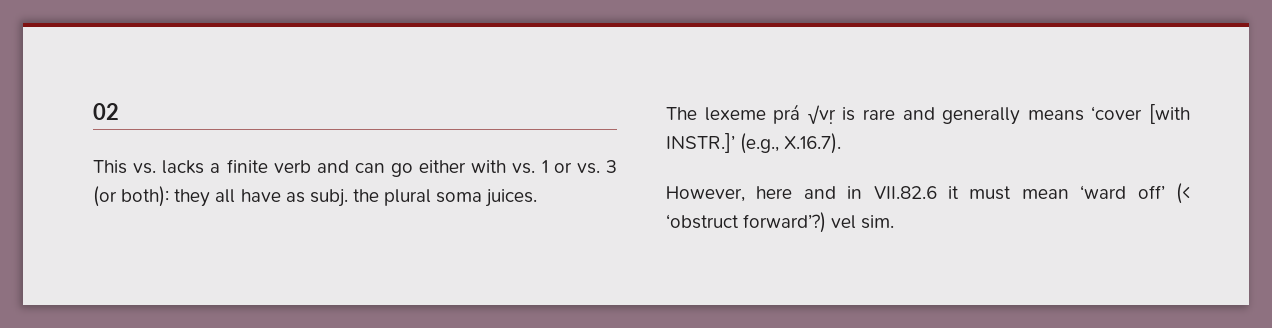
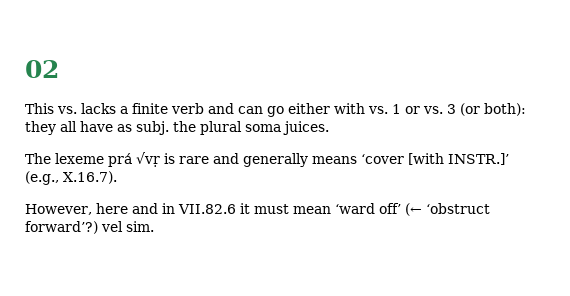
[1176,183,1190,204] (< -> [405,203,422,216] (←

